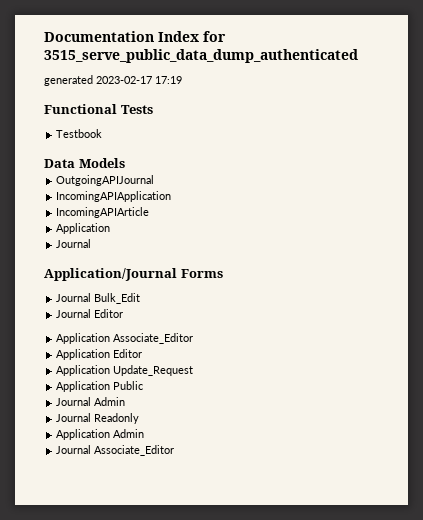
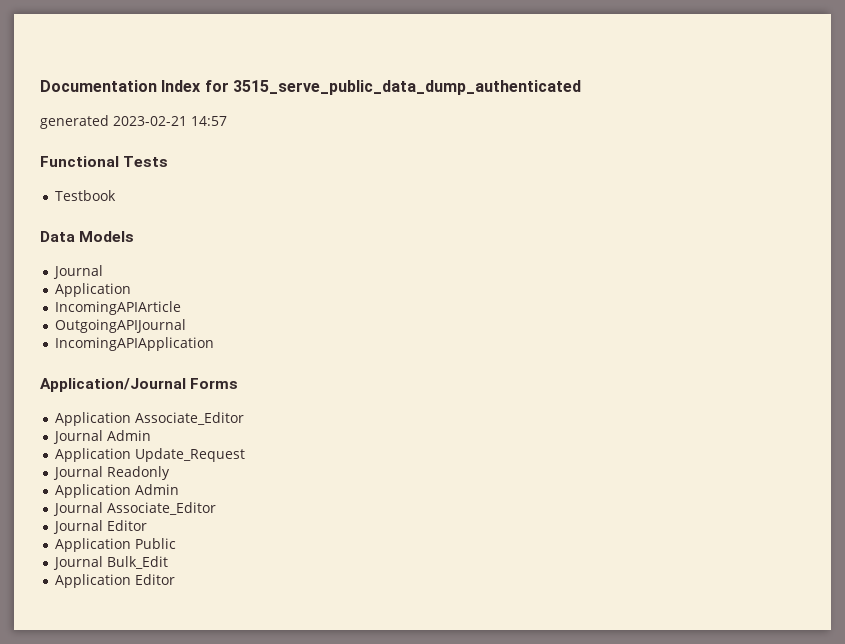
[96,76,182,84] 2023-02-17 17:19 -> [113,116,227,126] 2023-02-21 14:57
(125, 163) none -> [53,265,104,279] [55,283,132,297] [55,301,182,315] // Journal // Application // IncomingAPIArticle
[56,207,150,218] [56,223,111,234] [56,239,92,248] // IncomingAPIArticle // Application // Journal -> (215, 344) none
[56,293,141,304] [56,309,124,318] // Journal Bulk_Edit // Journal Editor -> (239, 383) none
[56,349,143,360] Application Editor -> [53,430,152,444] Journal Admin
[56,381,144,392] [56,397,126,406] // Application Public // Journal Admin -> (246, 455) none
(175, 450) none -> [53,520,148,534] [55,538,177,552] [53,556,169,570] [55,574,176,588] // Journal Editor // Application Public // Journal Bulk_Edit // Application Editor

